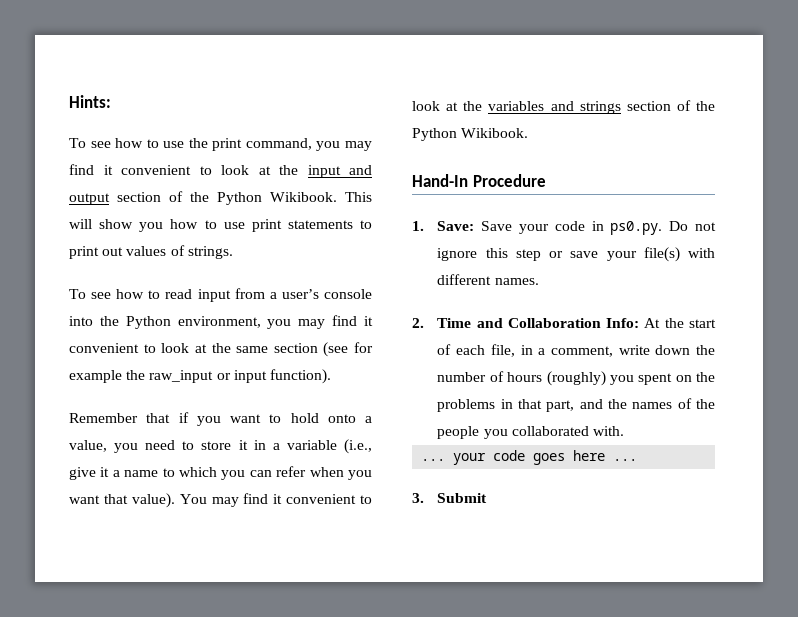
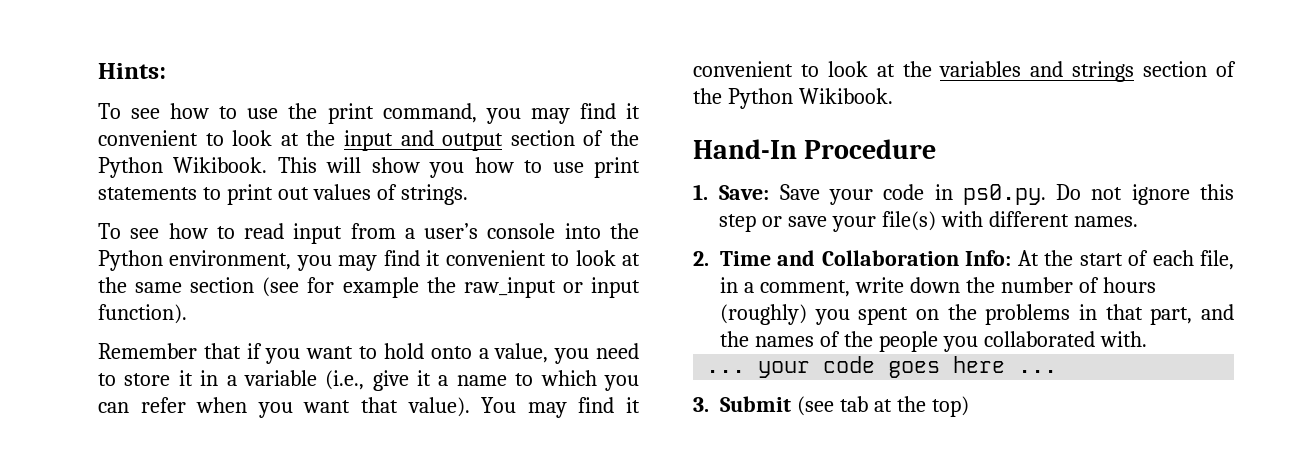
(488, 498) none -> [796,396,969,417] (see tab at the top)

